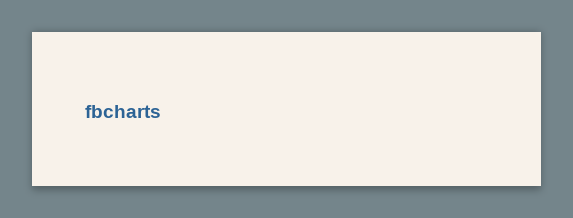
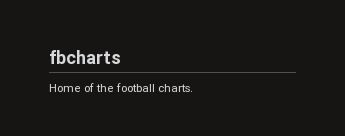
(161, 111) none -> [49,83,194,92] // Home of the football charts.

